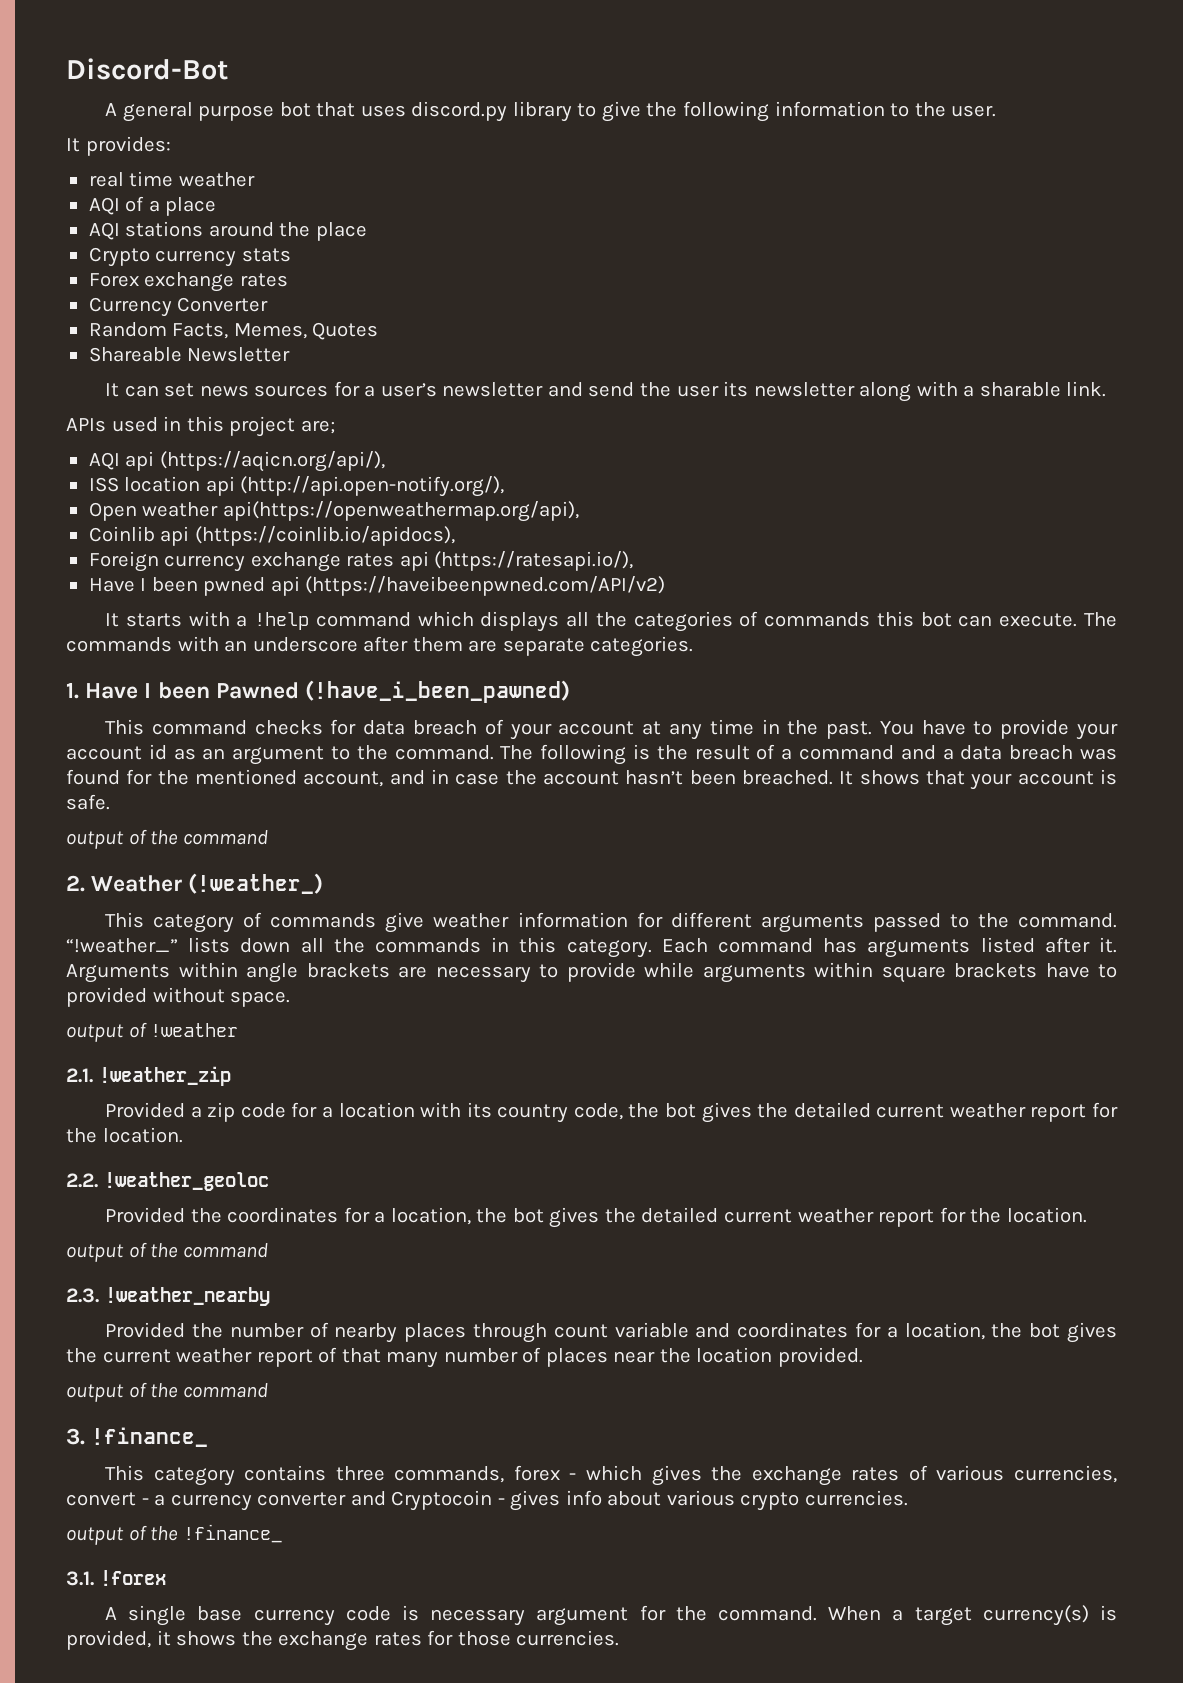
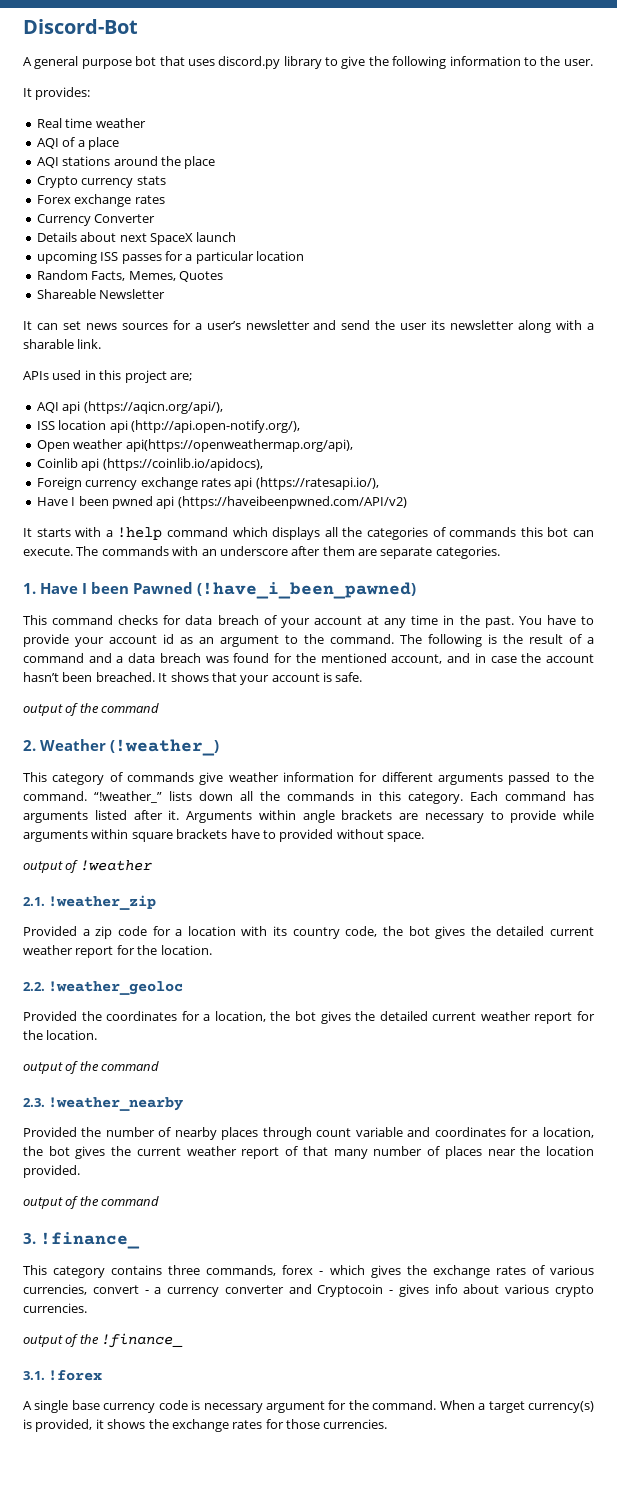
[88,172,124,187] real -> [36,118,62,128] Real
(269, 304) none -> [36,232,237,245] [36,251,304,264] // Details about next SpaceX launch // upcoming ISS passes for a particular location

